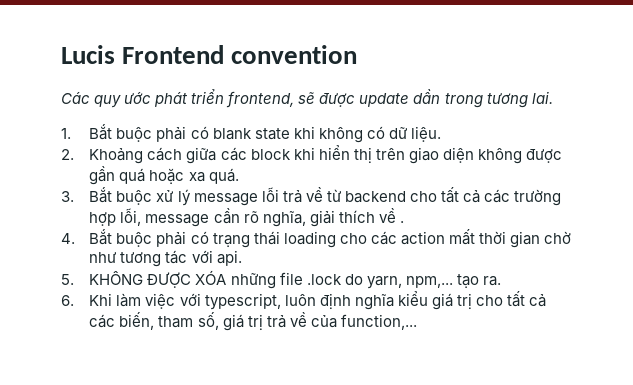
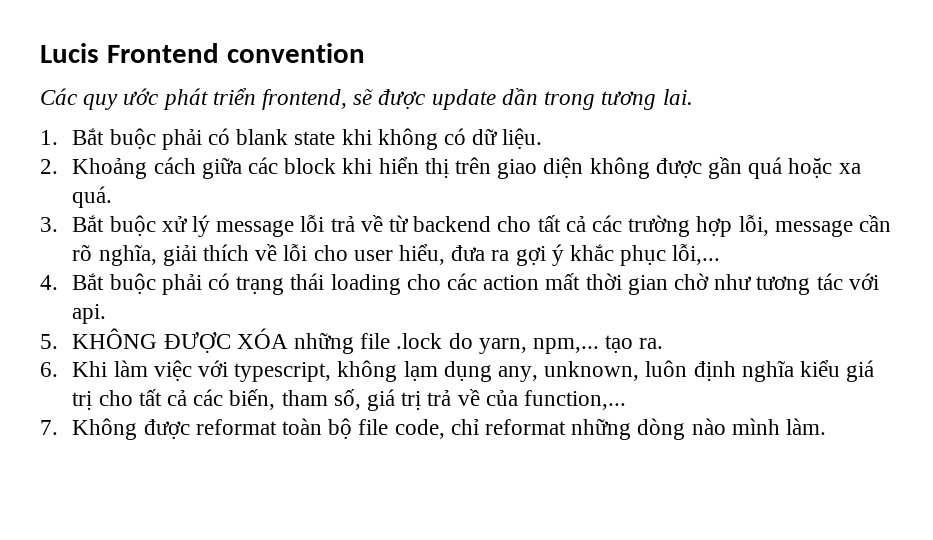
[399,221,404,223] . -> [283,244,721,266] lỗi cho user hiểu, đưa ra gợi ý khắc phục lỗi,...
(281, 301) none -> [337,360,640,382] không lạm dụng any, unknown,
(417, 322) none -> [40,418,827,440] // 7. Không được reformat toàn bộ file code, chỉ reformat những dòng nào mình làm.

